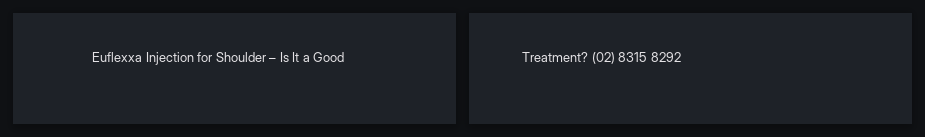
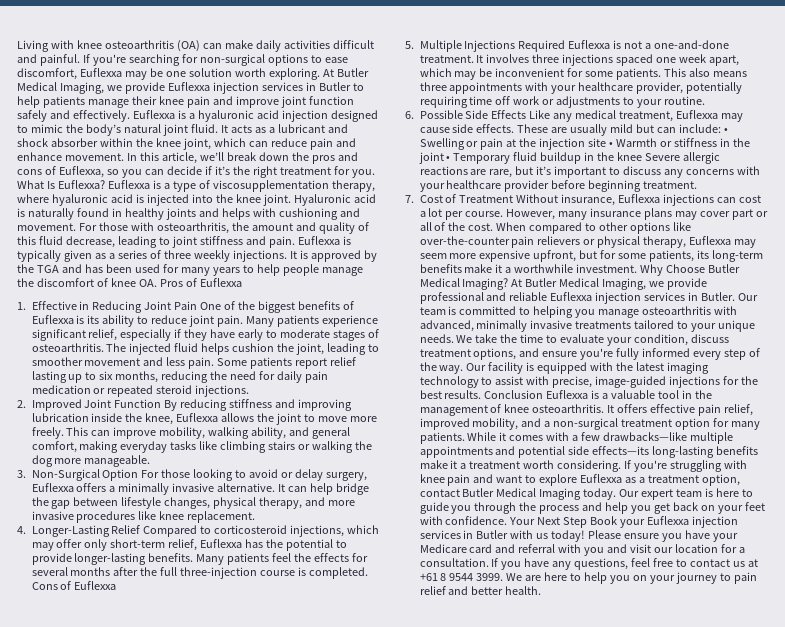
[92,52,681,65] Euflexxa Injection for Shoulder – Is It a Good Treatment? (02) 8315 8292 -> [17,40,374,52] [17,54,348,66] [17,68,369,80] [17,82,364,94] [17,96,354,108] [17,110,378,122] [17,124,348,136] [17,138,356,150] [17,152,358,164] [17,166,375,178] [17,180,375,192] [17,194,376,206] [17,208,360,220] [17,222,369,234] [17,236,351,248] [17,250,377,262] [17,264,363,276] [17,278,242,287] [17,301,355,313] [31,315,379,327] [31,329,380,341] [31,343,380,355] [31,357,357,369] [31,371,329,383] [31,385,250,397] [17,399,353,411] [31,413,378,425] [31,427,351,439] [31,441,373,453] [31,455,151,467] [17,469,368,481] [31,483,370,495] [31,497,356,509] [31,511,256,523] [17,525,380,537] [31,539,348,551] [31,553,369,565] [31,567,369,579] [31,581,117,590] [405,40,730,52] [419,54,740,66] [419,68,748,80] [419,82,743,94] [419,96,706,108] [405,110,744,122] [419,124,729,136] [419,138,751,150] [418,152,721,164] [419,166,761,178] [419,180,698,192] [405,194,762,206] [419,208,769,220] [419,222,692,234] [419,236,757,248] [419,250,764,262] [419,264,741,276] [419,278,708,290] [419,292,759,304] [419,306,738,318] [419,320,756,332] [419,334,730,346] [419,348,761,360] [419,362,710,374] [419,376,759,388] [419,390,713,399] [419,404,754,416] [419,418,761,430] [419,432,734,444] [419,446,759,458] [419,460,748,472] [419,474,741,486] [419,488,754,500] [419,502,766,514] [419,516,739,528] [419,530,739,542] [419,544,746,556] [419,558,759,570] [419,572,758,584] [419,586,542,595] Living with knee osteoarthritis (OA) can make daily activities difficult and painful. If you're searching for non-surgical options to ease discomfort, Euflexxa may be one solution worth exploring. At Butler Medical Imaging, we provide Euflexxa injection services in Butler to help patients manage their knee pain and improve joint function safely and effectively. Euflexxa is a hyaluronic acid injection designed to mimic the body’s natural joint fluid. It acts as a lubricant and shock absorber within the knee joint, which can reduce pain and enhance movement. In this article, we’ll break down the pros and cons of Euflexxa, so you can decide if it’s the right treatment for you. What Is Euflexxa? Euflexxa is a type of viscosupplementation therapy, where hyaluronic acid is injected into the knee joint. Hyaluronic acid is naturally found in healthy joints and helps with cushioning and movement. For those with osteoarthritis, the amount and quality of this fluid decrease, leading to joint stiffness and pain. Euflexxa is typically given as a series of three weekly injections. It is approved by the TGA and has been used for many years to help people manage the discomfort of knee OA. Pros of Euflexxa // 1. Effective in Reducing Joint Pain One of the biggest benefits of Euflexxa is its ability to reduce joint pain. Many patients experience significant relief, especially if they have early to moderate stages of osteoarthritis. The injected fluid helps cushion the joint, leading to smoother movement and less pain. Some patients report relief lasting up to six months, reducing the need for daily pain medication or repeated steroid injections. // 2. Improved Joint Function By reducing stiffness and improving lubrication inside the knee, Euflexxa allows the joint to move more freely. This can improve mobility, walking ability, and general comfort, making everyday tasks like climbing stairs or walking the dog more manageable. // 3. Non-Surgical Option For those looking to avoid or delay surgery, Euflexxa offers a minimally invasive alternative. It can help bridge the gap between lifestyle changes, physical therapy, and more invasive procedures like knee replacement. // 4. Longer-Lasting Relief Compared to corticosteroid injections, which may offer only short-term relief, Euflexxa has the potential to provide longer-lasting benefits. Many patients feel the effects for several months after the full three-injection course is completed. Cons of Euflexxa // 5. Multiple Injections Required Euflexxa is not a one-and-done treatment. It involves three injections spaced one week apart, which may be inconvenient for some patients. This also means three appointments with your healthcare provider, potentially requiring time off work or adjustments to your routine. // 6. Possible Side Effects Like any medical treatment, Euflexxa may cause side effects. These are usually mild but can include: • Swelling or pain at the injection site • Warmth or stiffness in the joint • Temporary fluid buildup in the knee Severe allergic reactions are rare, but it’s important to discuss any concerns with your healthcare provider before beginning treatment. // 7. Cost of Treatment Without insurance, Euflexxa injections can cost a lot per course. However, many insurance plans may cover part or all of the cost. When compared to other options like over-the-counter pain relievers or physical therapy, Euflexxa may seem more expensive upfront, but for some patients, its long-term benefits make it a worthwhile investment. Why Choose Butler Medical Imaging? At Butler Medical Imaging, we provide professional and reliable Euflexxa injection services in Butler. Our team is committed to helping you manage osteoarthritis with advanced, minimally invasive treatments tailored to your unique needs. We take the time to evaluate your condition, discuss treatment options, and ensure you're fully informed every step of the way. Our facility is equipped with the latest imaging technology to assist with precise, image-guided injections for the best results. Conclusion Euflexxa is a valuable tool in the management of knee osteoarthritis. It offers effective pain relief, improved mobility, and a non-surgical treatment option for many patients. While it comes with a few drawbacks—like multiple appointments and potential side effects—its long-lasting benefits make it a treatment worth considering. If you're struggling with knee pain and want to explore Euflexxa as a treatment option, contact Butler Medical Imaging today. Our expert team is here to guide you through the process and help you get back on your feet with confidence. Your Next Step Book your Euflexxa injection services in Butler with us today! Please ensure you have your Medicare card and referral with you and visit our location for a consultation. If you have any questions, feel free to contact us at +61 8 9544 3999. We are here to help you on your journey to pain relief and better health.

